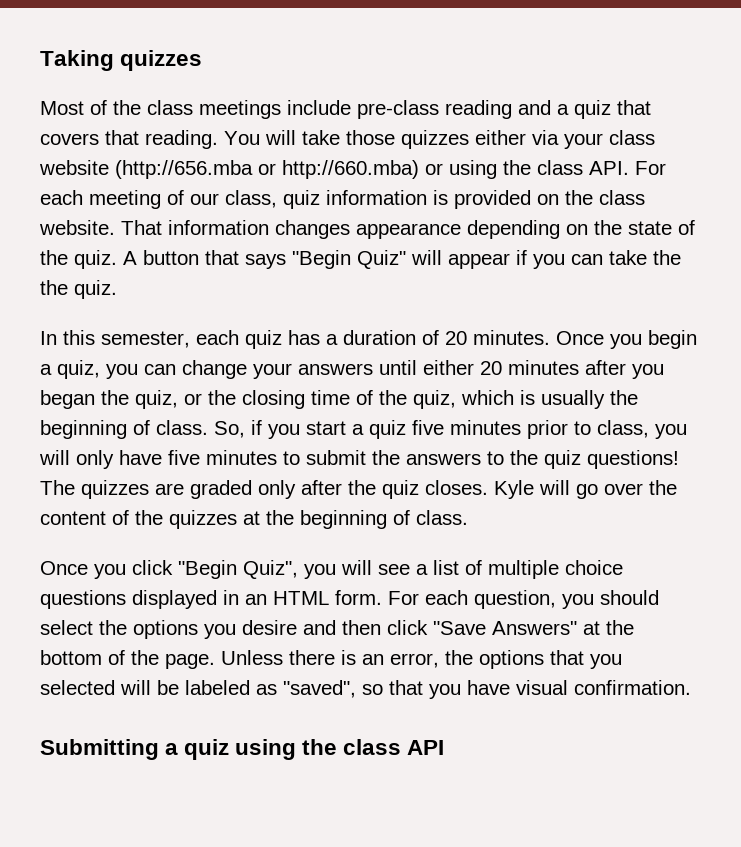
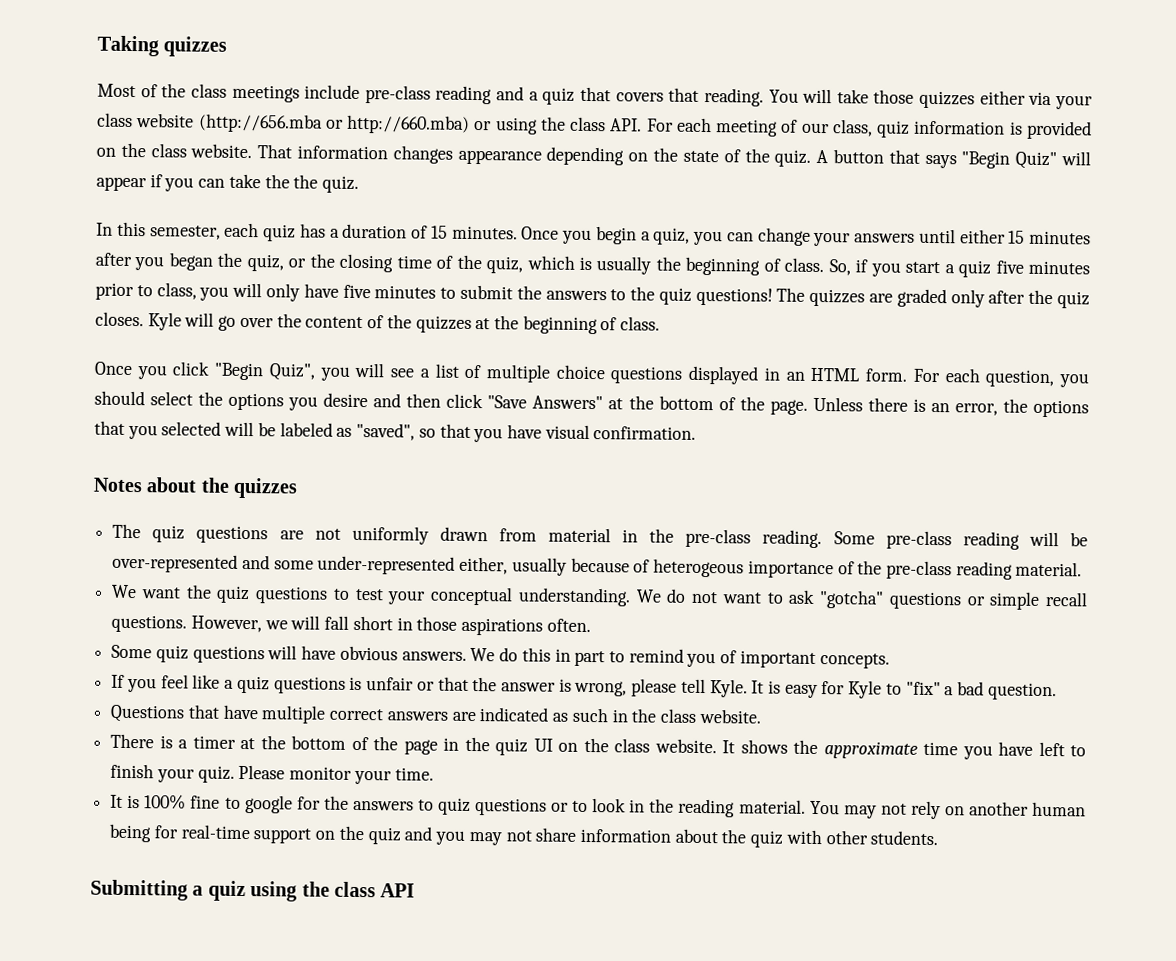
[445,331,467,345] 20 -> [430,225,448,239] 15
[480,361,502,375] 20 -> [1008,230,1026,244] 15
(691, 687) none -> [93,477,299,499] [112,523,1089,550] [112,553,1083,580] [111,584,1088,610] [111,614,591,636] [111,644,890,669] [111,674,1057,701] [110,704,762,724] [110,733,1087,760] [110,763,434,785] [110,794,1087,820] [109,823,939,848] // Notes about the quizzes // The quiz questions are not uniformly drawn from material in the pre-class reading. Some pre-class reading will be over-represented and some under-represented either, usually because of heterogeous importance of the pre-class reading material. // We want the quiz questions to test your conceptual understanding. We do not want to ask "gotcha" questions or simple recall questions. However, we will fall short in those aspirations often. // Some quiz questions will have obvious answers. We do this in part to remind you of important concepts. // If you feel like a quiz questions is unfair or that the answer is wrong, please tell Kyle. It is easy for Kyle to "fix" a bad question. // Questions that have multiple correct answers are indicated as such in the class website. // There is a timer at the bottom of the page in the quiz UI on the class website. It shows the approximate time you have left to finish your quiz. Please monitor your time. // It is 100% fine to google for the answers to quiz questions or to look in the reading material. You may not rely on another human being for real-time support on the quiz and you may not share information about the quiz with other students.

